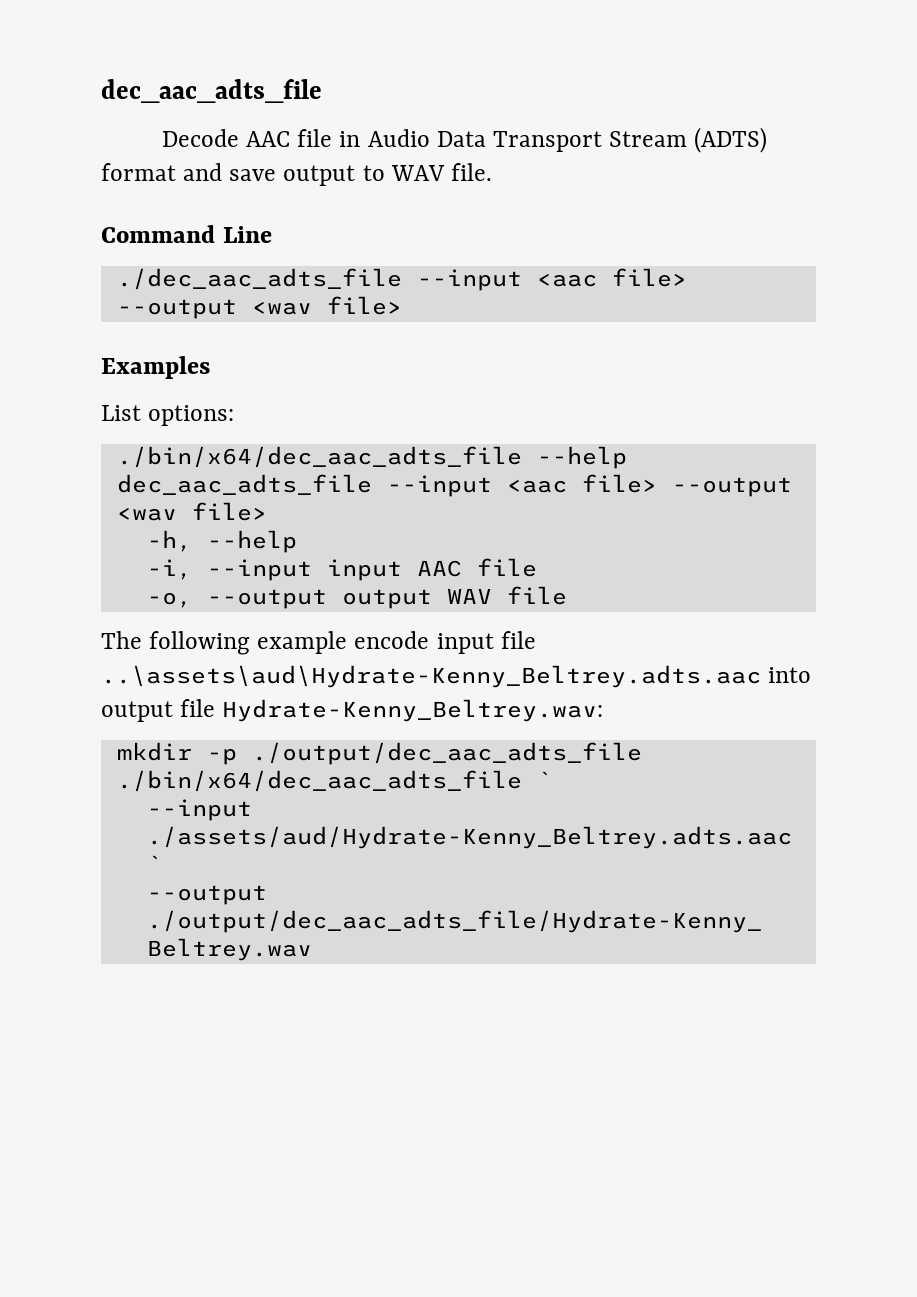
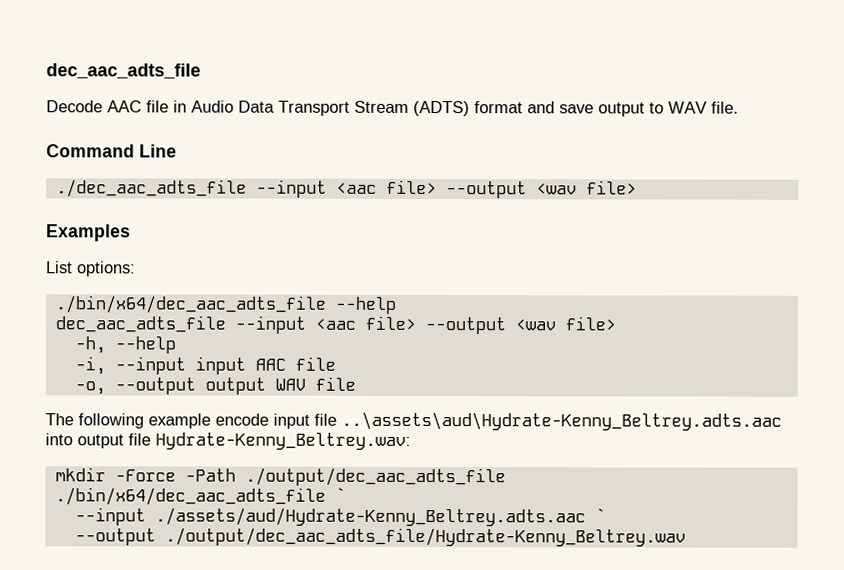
[206,748,237,765] -p -> [114,468,236,482] -Force -Path

